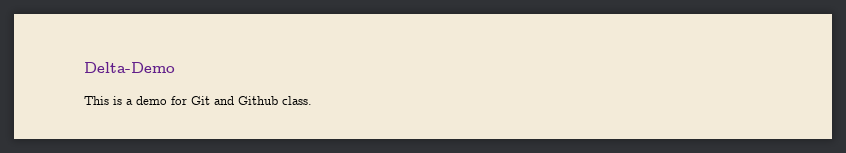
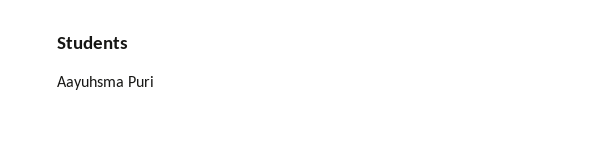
[84,62,175,73] [84,96,312,105] Delta-Demo // This is a demo for Git and Github class. -> [57,36,128,49] [57,76,155,90] Students // Aayuhsma Puri

